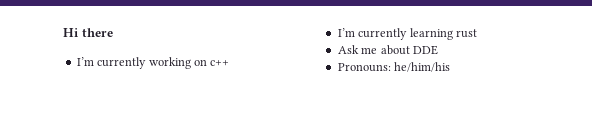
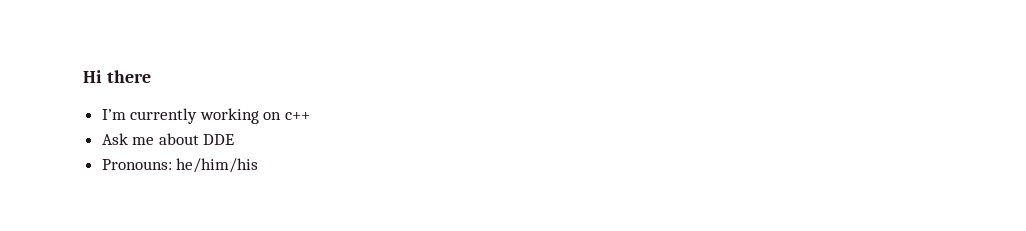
[337,28,477,40] // I’m currently learning rust -> (311, 116) none

